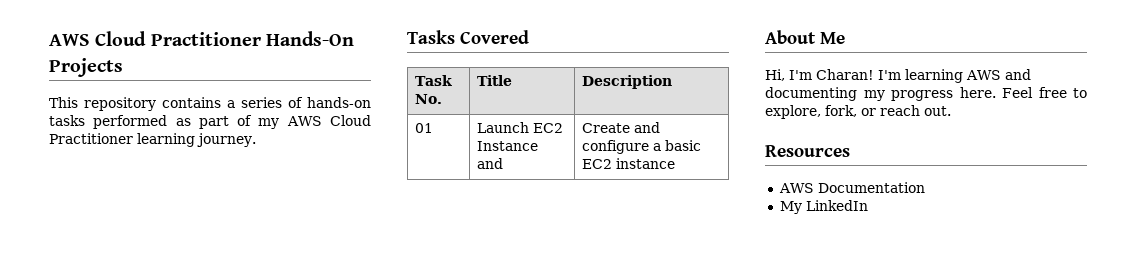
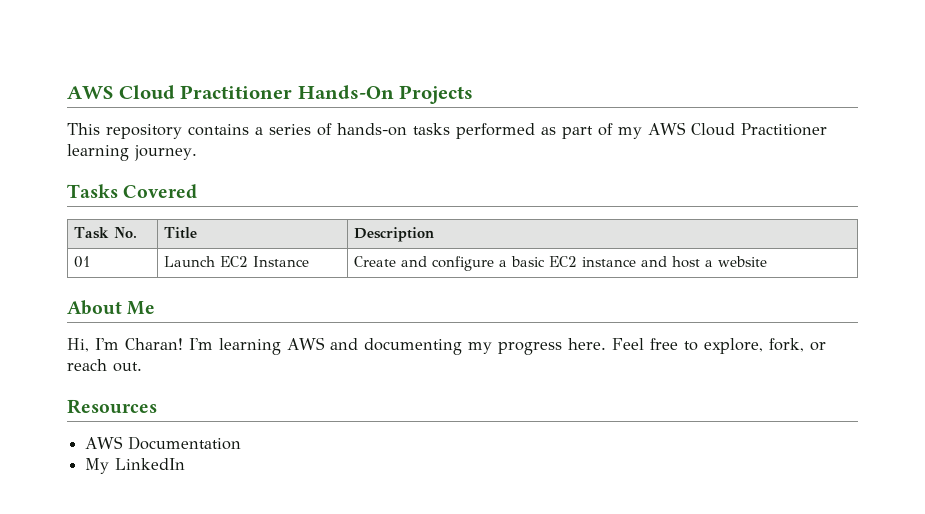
[477,158,504,169] and -> (309, 261) none
(676, 163) none -> [640,256,767,268] and host a website

